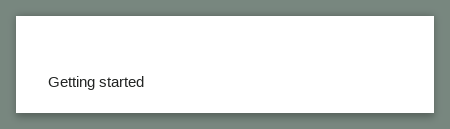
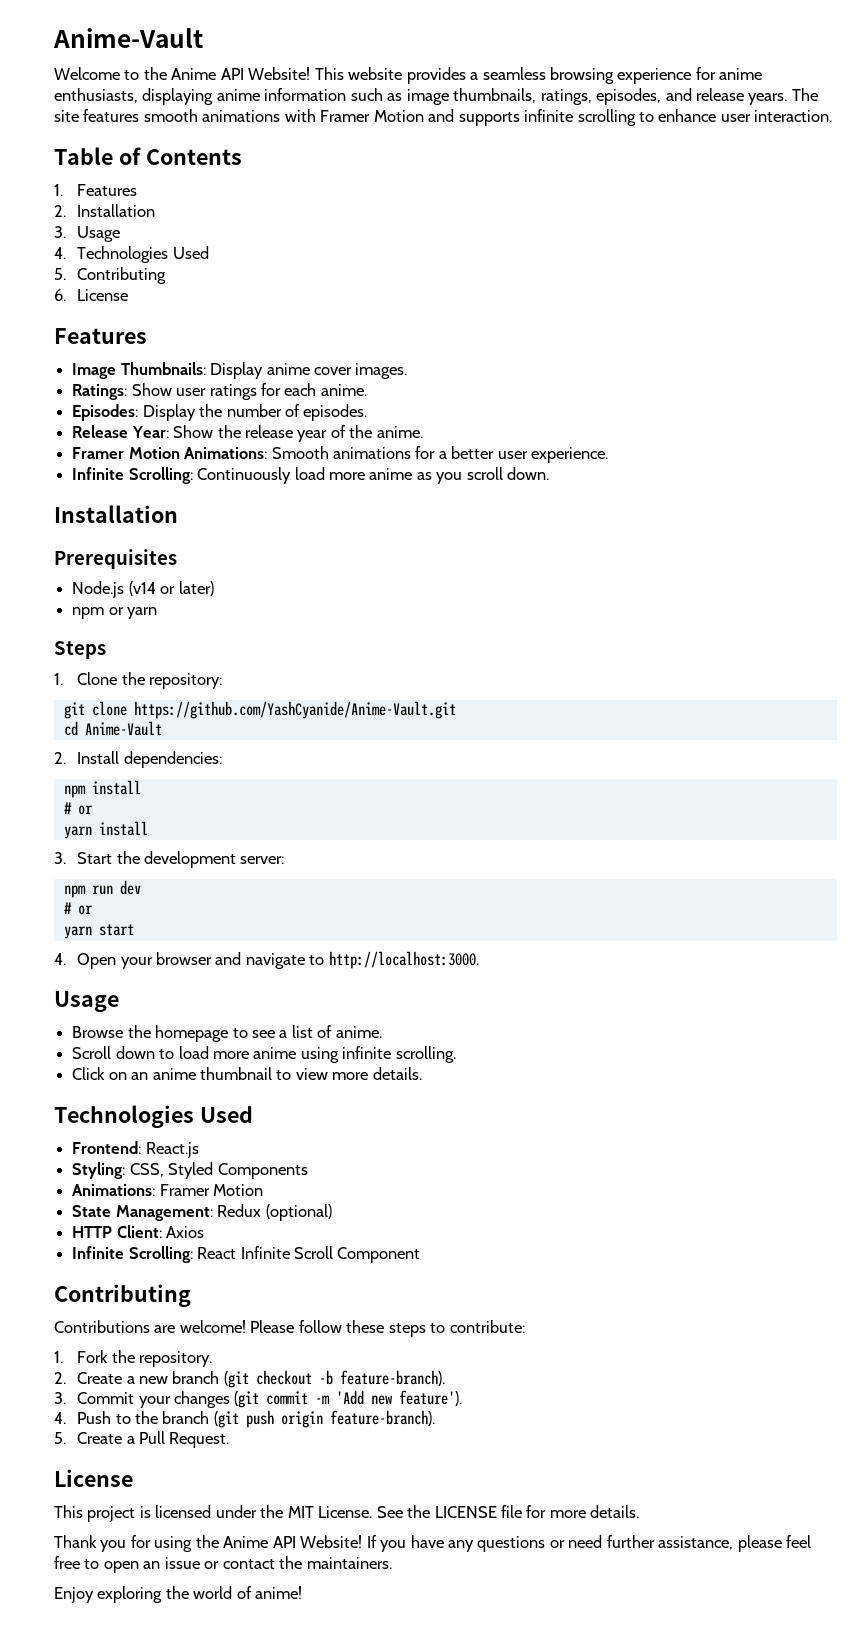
[48,76,145,90] Getting started -> [53,28,203,48] [54,67,763,84] [54,88,818,105] [54,109,833,126] [54,147,242,165] [54,184,138,196] [54,204,156,217] [54,226,121,242] [54,246,209,263] [54,267,167,284] [54,289,129,301] [54,328,147,344] [72,362,408,379] [72,383,367,400] [72,404,368,421] [72,425,423,442] [72,446,609,463] [72,467,550,484] [54,505,178,523] [54,549,177,569] [72,581,214,598] [72,607,158,619] [54,641,106,659] [54,672,222,689] [63,701,456,719] [63,721,162,736] [54,751,222,768] [63,780,141,798] [63,802,93,815] [63,821,148,839] [54,851,285,868] [63,880,141,898] [63,902,93,915] [63,924,134,939] [54,951,479,969] [54,991,119,1012] [72,1025,382,1042] [72,1046,456,1063] [72,1067,422,1080] [54,1105,253,1128] [72,1141,199,1158] [72,1162,308,1179] [72,1184,264,1196] [72,1204,332,1221] [72,1225,205,1238] [72,1246,421,1263] [54,1284,191,1307] [54,1320,525,1337] [54,1350,212,1367] [54,1370,445,1388] [54,1390,463,1408] [54,1410,435,1428] [54,1431,230,1448] [54,1469,133,1487] [54,1505,640,1522] [54,1535,812,1552] [54,1556,392,1573] [54,1586,303,1603] Anime-Vault // Welcome to the Anime API Website! This website provides a seamless browsing experience for anime enthusiasts, displaying anime information such as image thumbnails, ratings, episodes, and release years. The site features smooth animations with Framer Motion and supports infinite scrolling to enhance user interaction. // Table of Contents // 1. Features // 2. Installation // 3. Usage // 4. Technologies Used // 5. Contributing // 6. License // Features // Image Thumbnails: Display anime cover images. // Ratings: Show user ratings for each anime. // Episodes: Display the number of episodes. // Release Year: Show the release year of the anime. // Framer Motion Animations: Smooth animations for a better user experience. // Infinite Scrolling: Continuously load more anime as you scroll down. // Installation // Prerequisites // Node.js (v14 or later) // npm or yarn // Steps // 1. Clone the repository: // git clone https://github.com/YashCyanide/Anime-Vault.git // cd Anime-Vault // 2. Install dependencies: // npm install // # or // yarn install // 3. Start the development server: // npm run dev // # or // yarn start // 4. Open your browser and navigate to http://localhost:3000. // Usage // Browse the homepage to see a list of anime. // Scroll down to load more anime using infinite scrolling. // Click on an anime thumbnail to view more details. // Technologies Used // Frontend: React.js // Styling: CSS, Styled Components // Animations: Framer Motion // State Management: Redux (optional) // HTTP Client: Axios // Infinite Scrolling: React Infinite Scroll Component // Contributing // Contributions are welcome! Please follow these steps to contribute: // 1. Fork the repository. // 2. Create a new branch (git checkout -b feature-branch). // 3. Commit your changes (git commit -m 'Add new feature'). // 4. Push to the branch (git push origin feature-branch). // 5. Create a Pull Request. // License // This project is licensed under the MIT License. See the LICENSE file for more details. // Thank you for using the Anime API Website! If you have any questions or need further assistance, please feel free to open an issue or contact the maintainers. // Enjoy exploring the world of anime!

